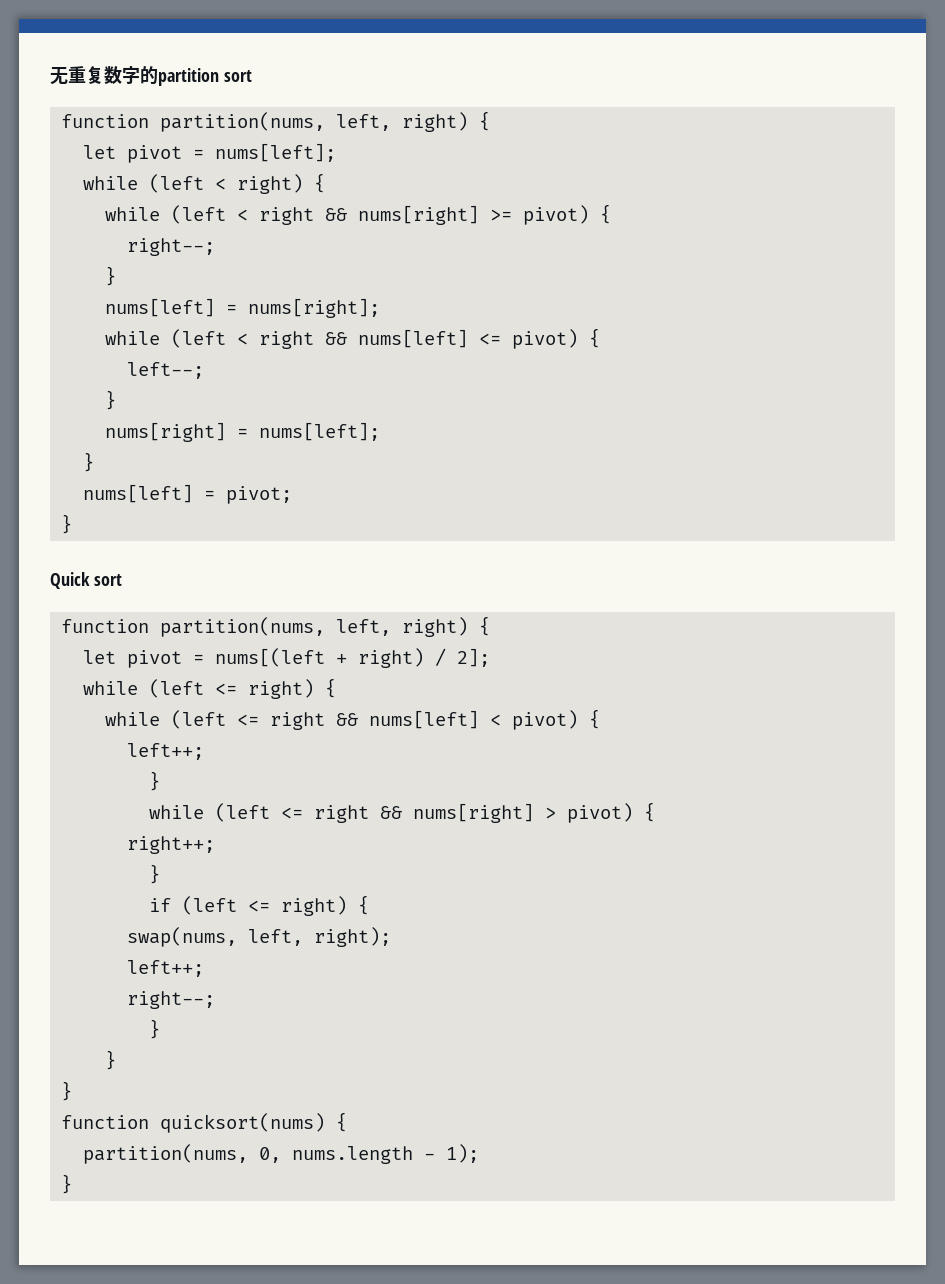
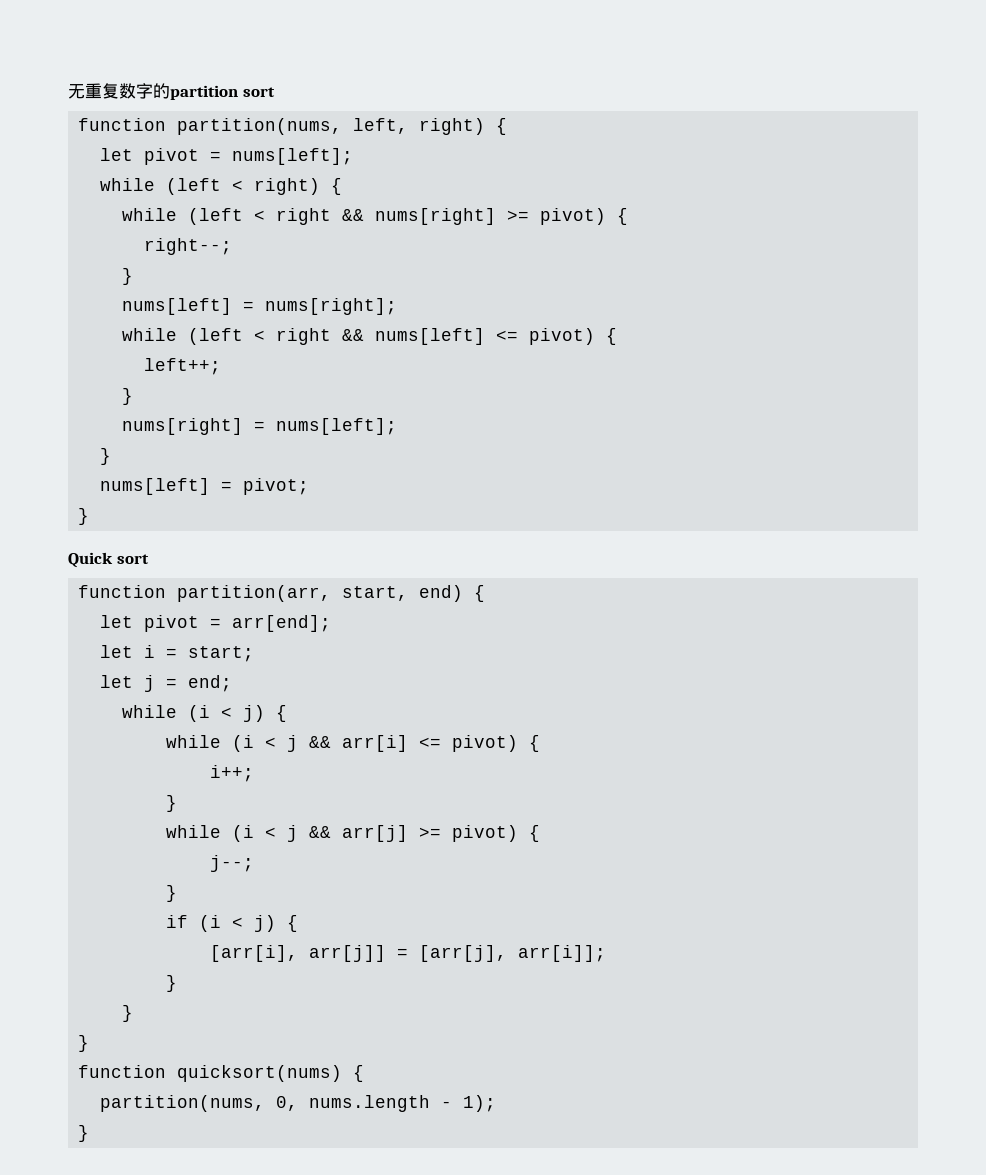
[126,362,204,379] left--; -> [144,358,222,375] left++;
[159,616,490,637] [82,648,490,668] [82,678,336,699] [104,709,600,730] [126,743,204,760] partition(nums, left, right) { // let pivot = nums[(left + right) / 2]; // while (left <= right) { // while (left <= right && nums[left] < pivot) { // left++; -> [177,585,486,602] [100,615,332,632] [100,645,255,662] [100,675,233,692] [122,705,288,722] [166,735,541,752] [210,765,255,782] partition(arr, start, end) { // let pivot = arr[end]; // let i = start; // let j = end; // while (i < j) { // while (i < j && arr[i] <= pivot) { // i++;
[214,802,655,823] [126,836,215,854] (left <= right && nums[right] > pivot) { // right++; -> [232,825,541,842] [210,855,255,872] (i < j && arr[j] >= pivot) { // j--;
[181,895,369,916] [126,927,391,947] [126,960,204,977] [126,991,215,1009] (left <= right) { // swap(nums, left, right); // left++; // right--; -> [199,915,299,932] [210,945,607,962] (i < j) { // [arr[i], arr[j]] = [arr[j], arr[i]];

